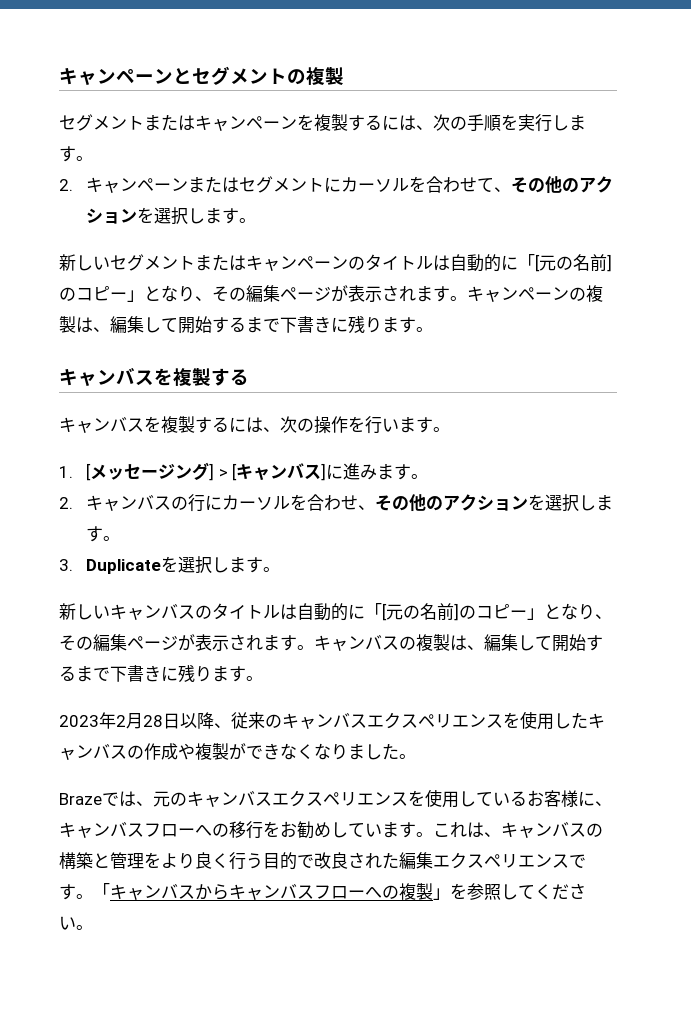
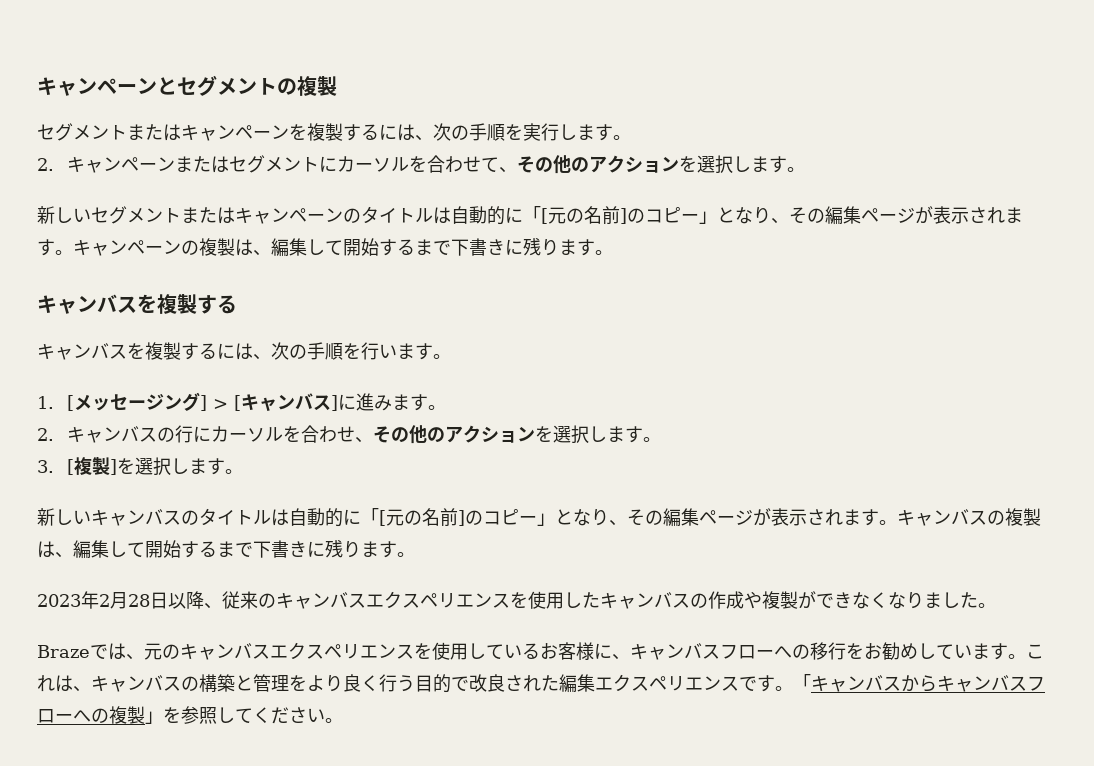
[314,416,348,434] 操作 -> [307,342,343,360] 手順
[86,559,162,574] Duplicate -> [66,457,117,475] [複製]

